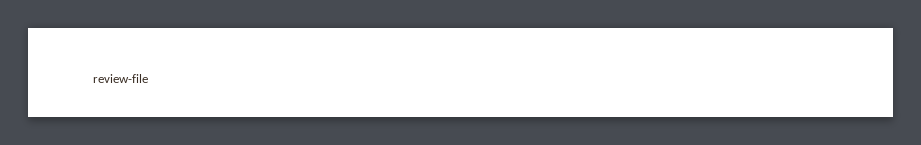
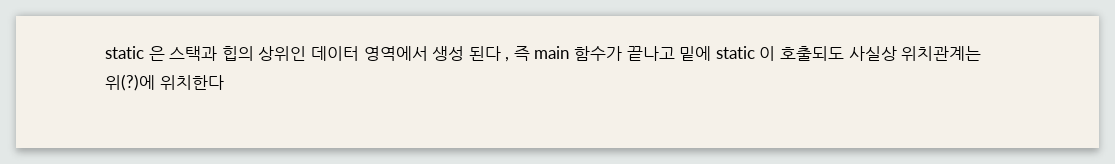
[93,74,148,83] review-file -> [105,46,982,62] [105,74,224,91] static 은 스택과 힙의 상위인 데이터 영역에서 생성 된다 , 즉 main 함수가 끝나고 밑에 static 이 호출되도 사실상 위치관계는 위(?)에 위치한다

